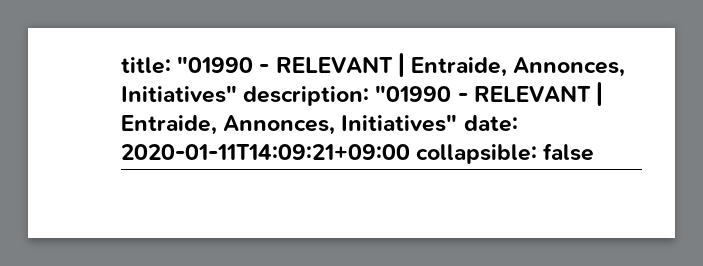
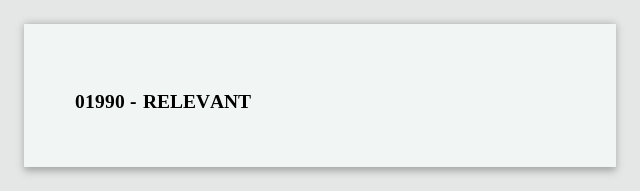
[121,53,626,77] [121,82,604,106] [121,114,518,135] [121,143,595,164] title: "01990 - RELEVANT | Entraide, Annonces, Initiatives" description: "01990 - RELEVANT | Entraide, Annonces, Initiatives" date: 2020-01-11T14:09:21+09:00 collapsible: false -> [75,95,251,108] 01990 - RELEVANT

